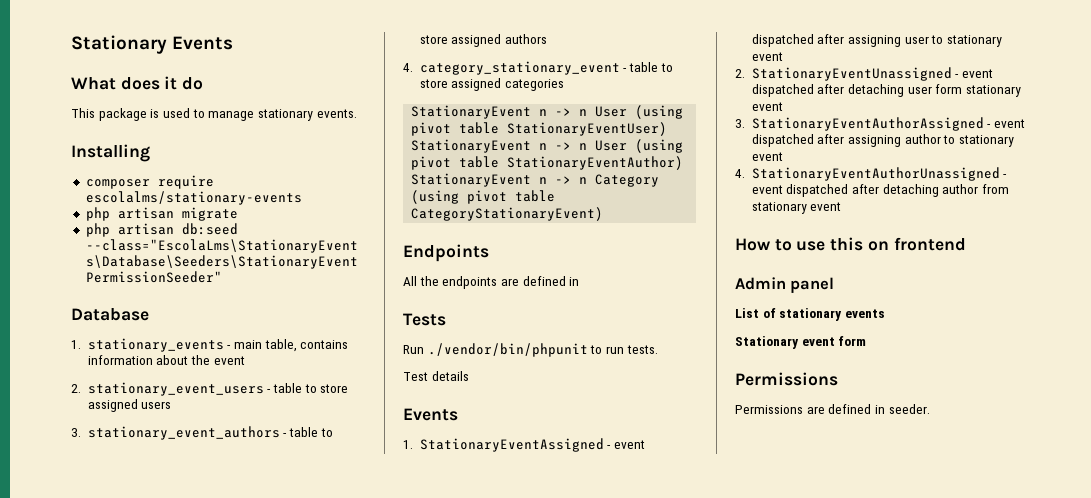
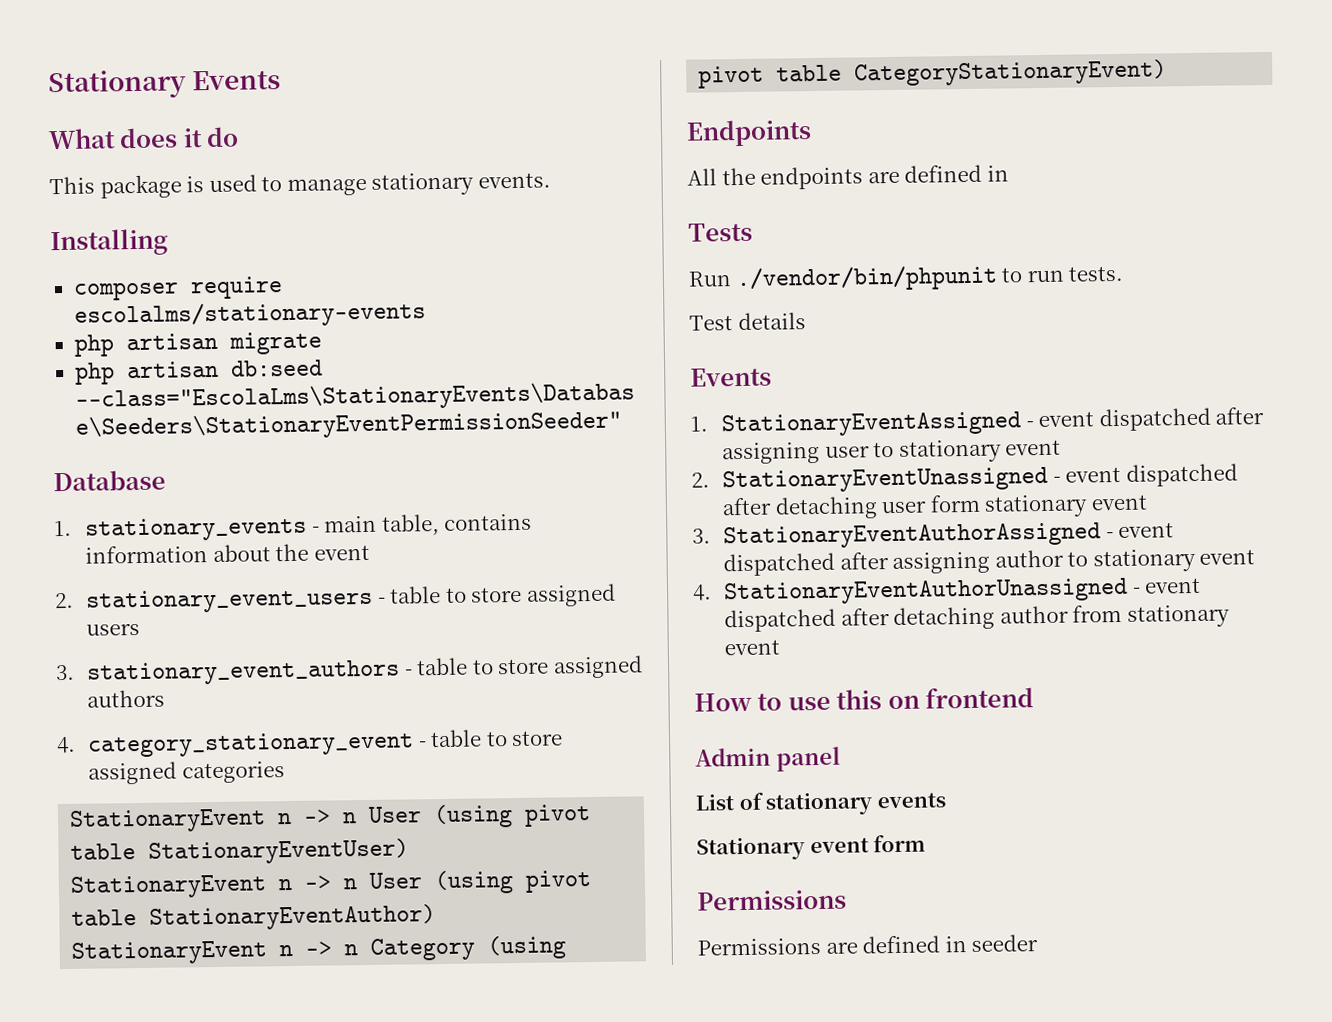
[888,404,930,414] seeder. -> [971,934,1039,952] seeder

